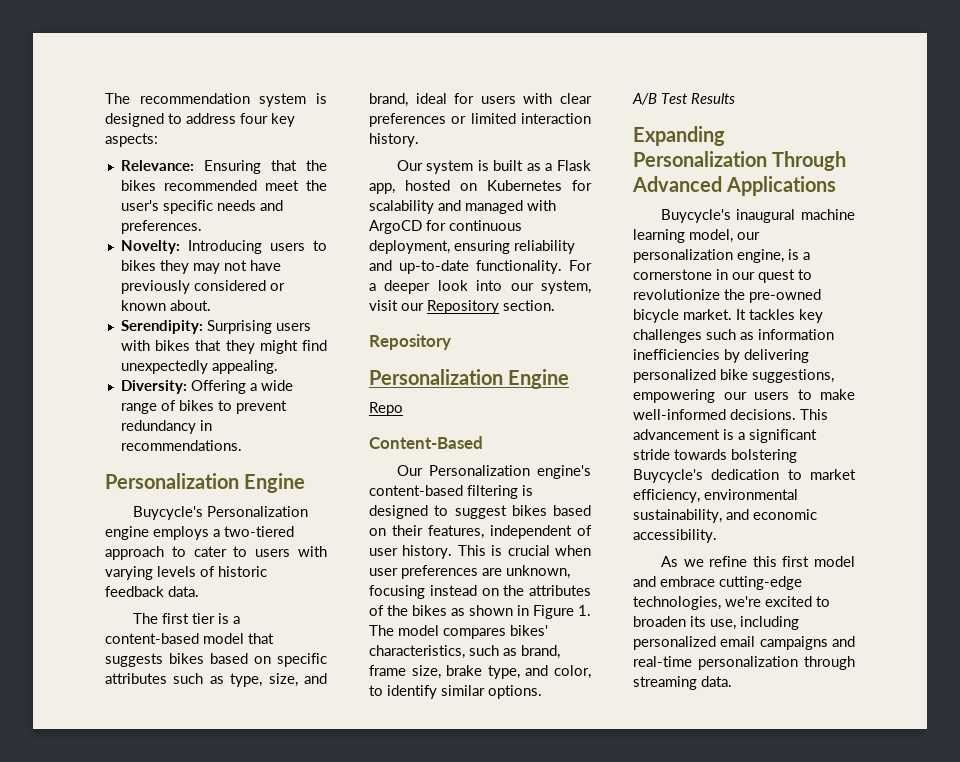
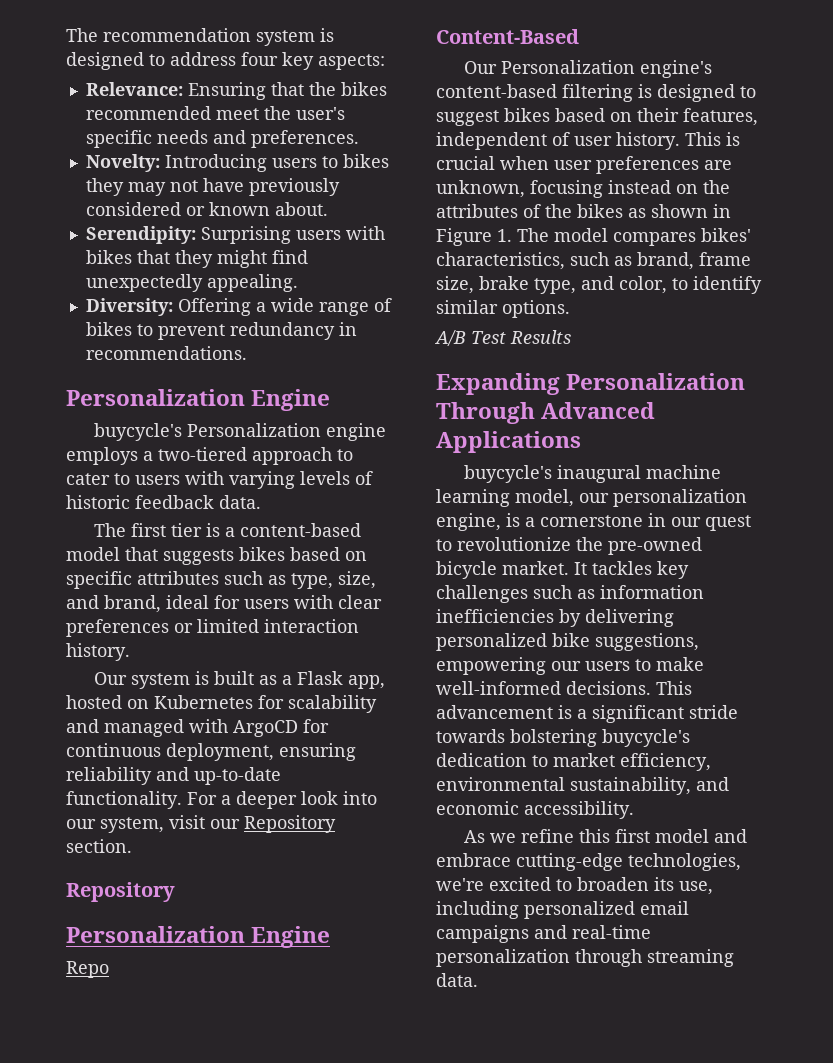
[132,506,203,520] Buycycle's -> [93,423,182,441] buycycle's
[660,209,731,223] Buycycle's -> [463,465,552,483] buycycle's
[633,469,703,483] Buycycle's -> [602,729,690,747] buycycle's

